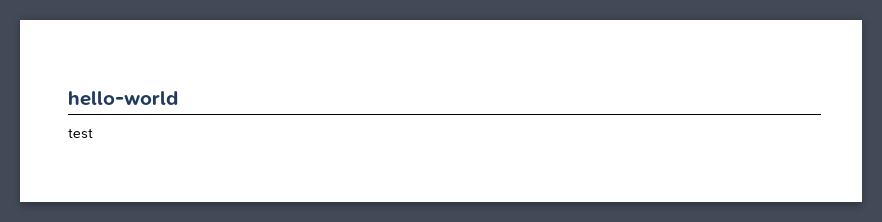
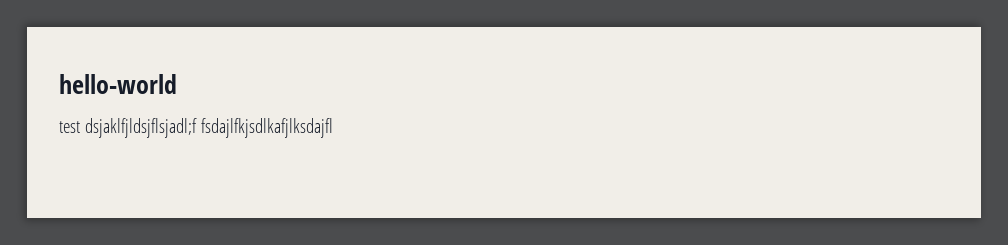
(93, 133) none -> [84,118,333,138] dsjaklfjldsjflsjadl;f fsdajlfkjsdlkafjlksdajfl

